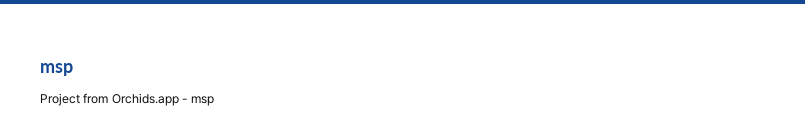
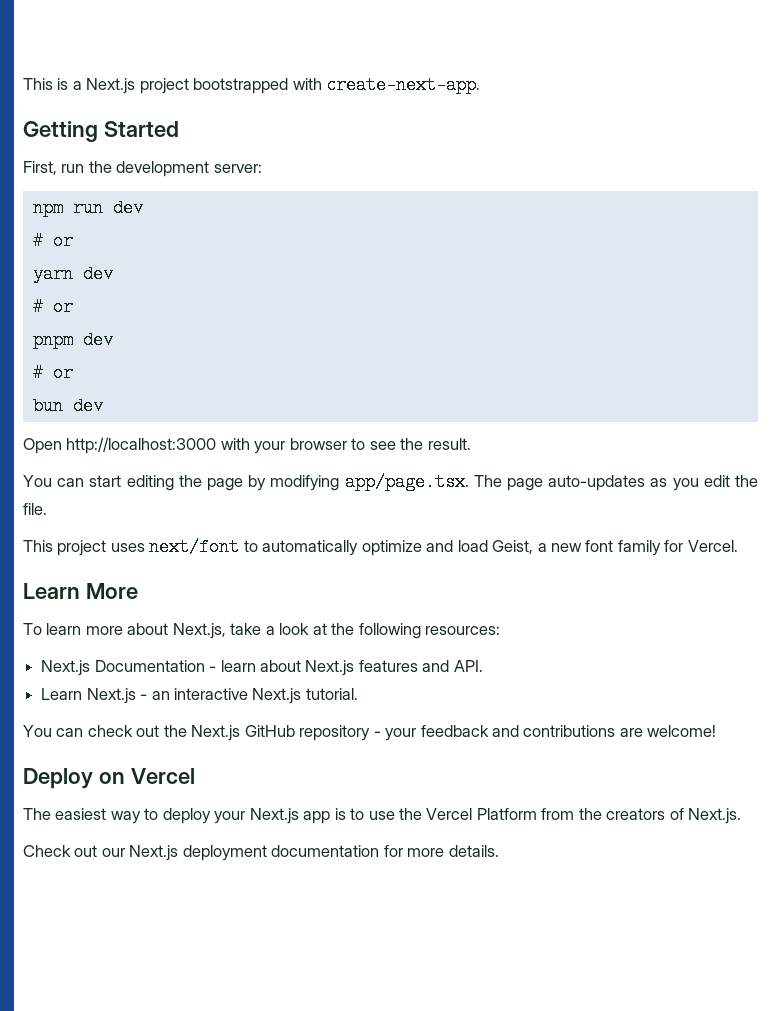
[40,63,73,76] [40,93,214,106] msp // Project from Orchids.app - msp -> [23,76,481,94] [23,121,179,142] [23,161,262,177] [32,199,143,217] [32,232,73,250] [32,265,113,283] [32,298,73,316] [32,331,113,349] [32,364,73,382] [32,397,103,415] [23,437,471,454] [23,473,759,491] [23,503,47,515] [23,538,738,556] [23,583,138,599] [23,623,501,639] [41,660,483,676] [41,688,358,704] [23,725,717,741] [23,768,195,789] [23,808,742,824] [23,845,499,861] This is a Next.js project bootstrapped with create-next-app. // Getting Started // First, run the development server: // npm run dev // # or // yarn dev // # or // pnpm dev // # or // bun dev // Open http://localhost:3000 with your browser to see the result. // You can start editing the page by modifying app/page.tsx. The page auto-updates as you edit the file. // This project uses next/font to automatically optimize and load Geist, a new font family for Vercel. // Learn More // To learn more about Next.js, take a look at the following resources: // Next.js Documentation - learn about Next.js features and API. // Learn Next.js - an interactive Next.js tutorial. // You can check out the Next.js GitHub repository - your feedback and contributions are welcome! // Deploy on Vercel // The easiest way to deploy your Next.js app is to use the Vercel Platform from the creators of Next.js. // Check out our Next.js deployment documentation for more details.

